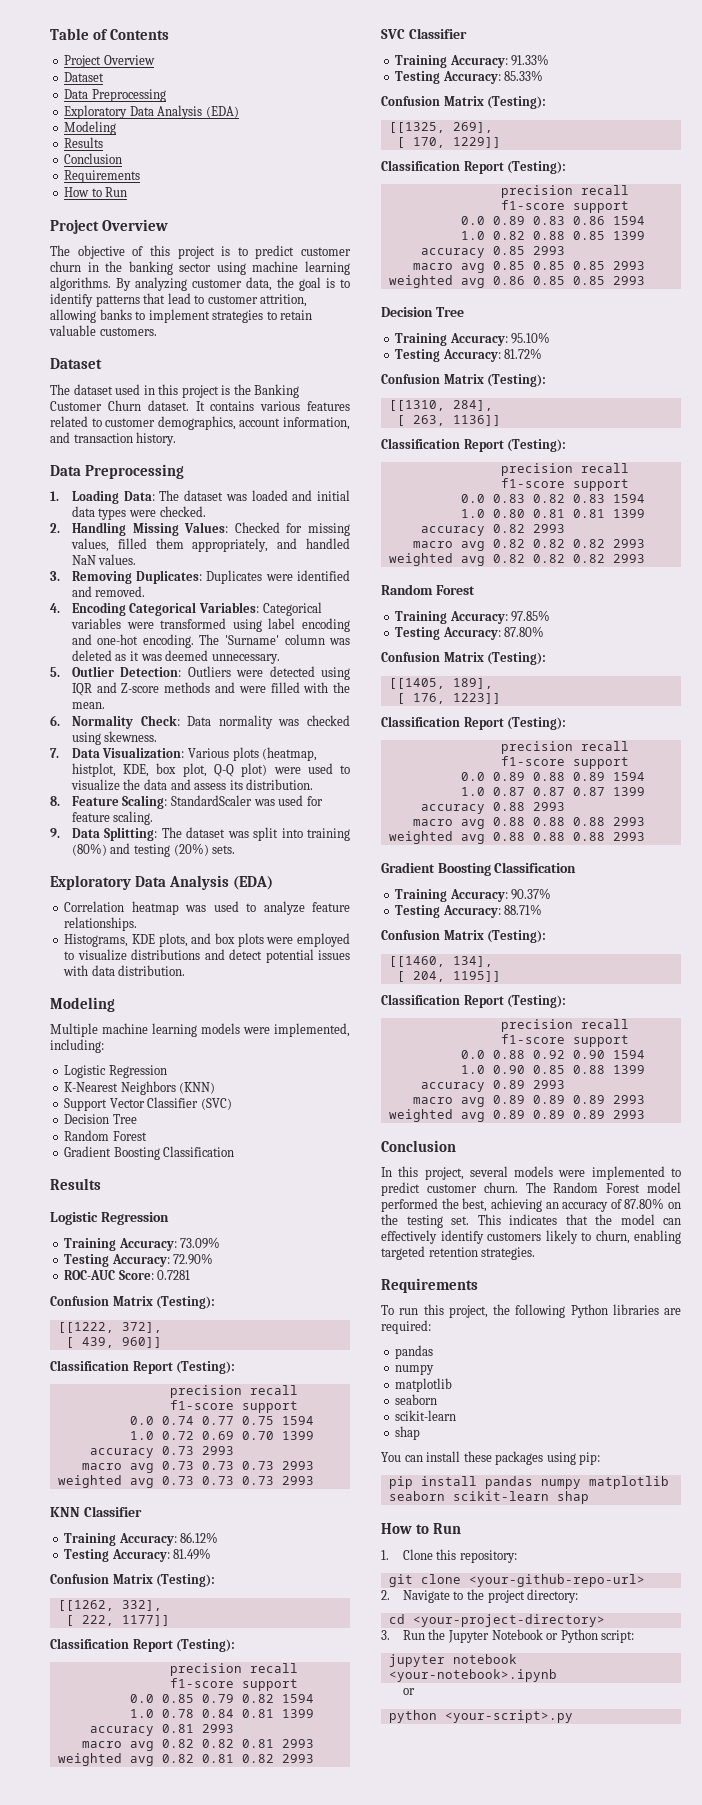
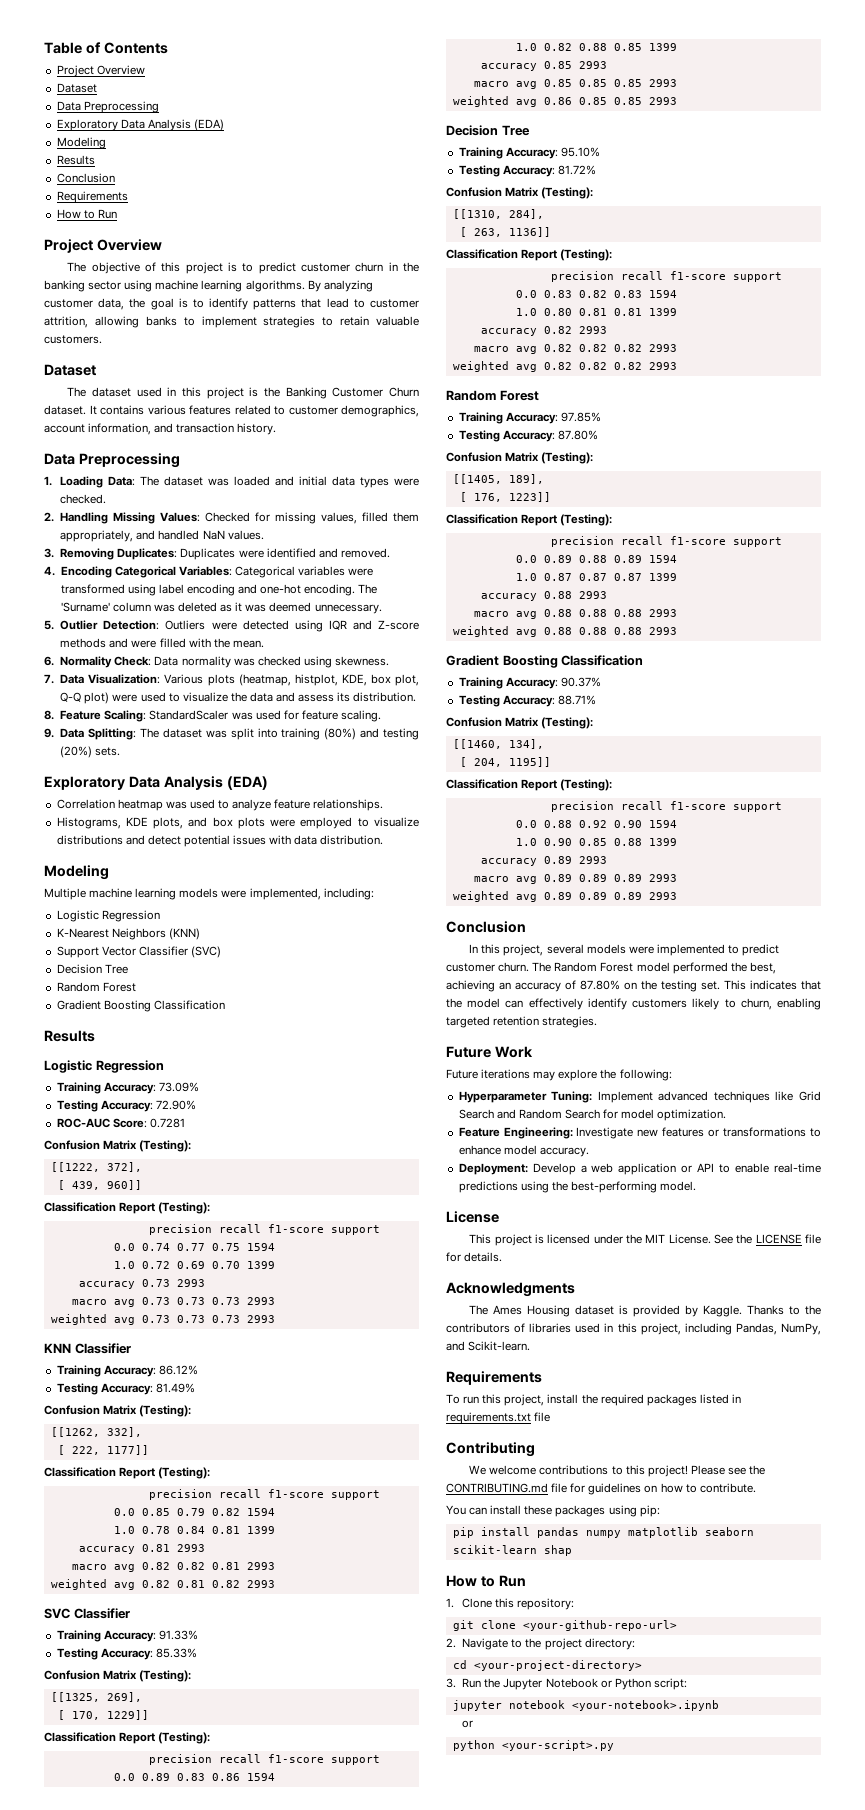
(536, 1253) none -> [446,1046,533,1058] [446,1069,672,1081] [458,1091,821,1103] [458,1109,727,1121] [458,1127,821,1139] [458,1145,589,1157] [458,1163,822,1175] [458,1181,697,1193] [446,1211,499,1223] [469,1234,821,1246] [446,1252,503,1262] [446,1282,575,1297] [469,1305,821,1317] [446,1323,821,1335] [446,1341,531,1351] // Future Work // Future iterations may explore the following: // Hyperparameter Tuning: Implement advanced techniques like Grid Search and Random Search for model optimization. // Feature Engineering: Investigate new features or transformations to enhance model accuracy. // Deployment: Develop a web application or API to enable real-time predictions using the best-performing model. // License // This project is licensed under the MIT License. See the LICENSE file for details. // Acknowledgments // The Ames Housing dataset is provided by Kaggle. Thanks to the contributors of libraries used in this project, including Pandas, NumPy, and Scikit-learn.
[493,1304,681,1318] [381,1320,431,1334] [395,1345,434,1359] [395,1364,435,1375] [395,1378,453,1392] [395,1394,438,1405] [395,1410,457,1421] [395,1426,421,1440] the following Python libraries are required: // pandas // numpy // matplotlib // seaborn // scikit-learn // shap -> [547,1394,741,1406] [446,1412,551,1424] [446,1442,535,1457] [469,1465,766,1477] [446,1483,756,1495] install the required packages listed in requirements.txt file // Contributing // We welcome contributions to this project! Please see the CONTRIBUTING.md file for guidelines on how to contribute.

